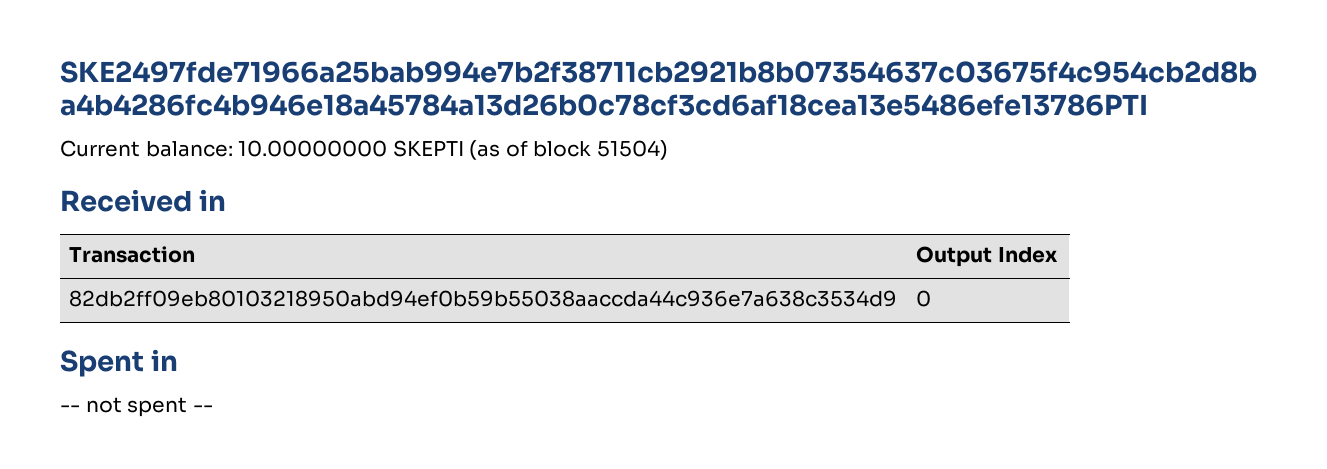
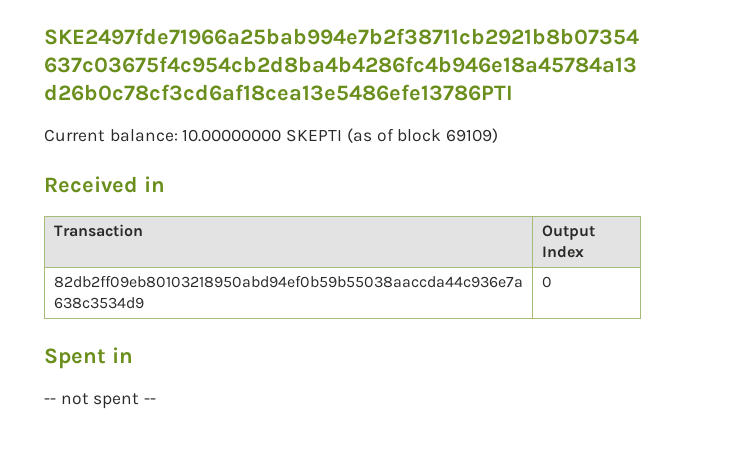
[596,140,668,160] 51504) -> [446,128,499,143] 69109)

